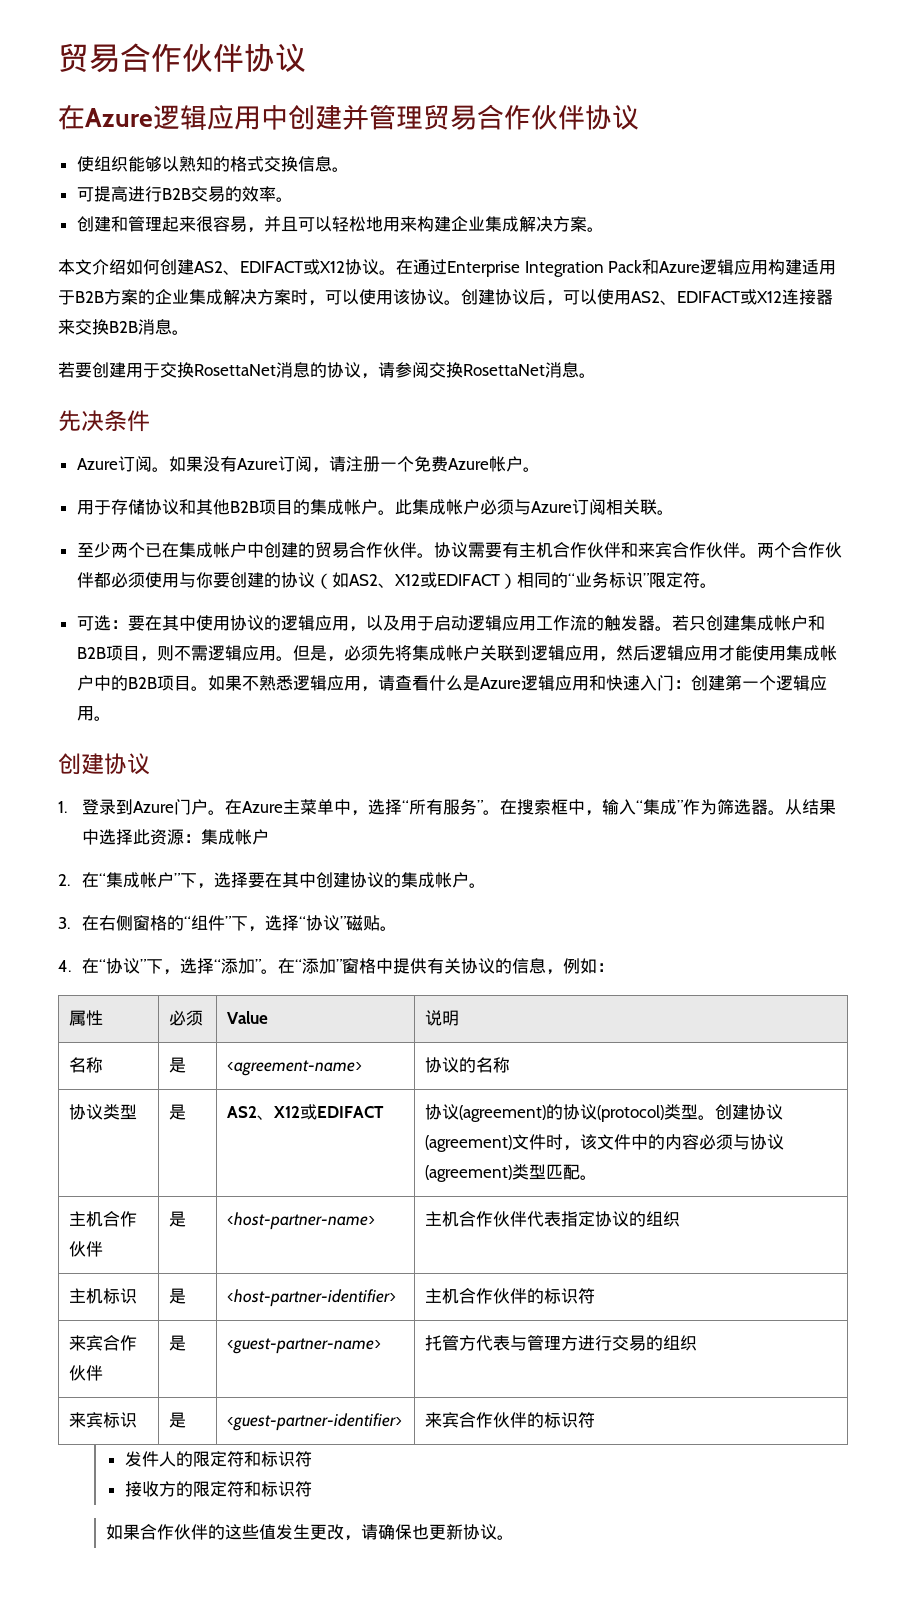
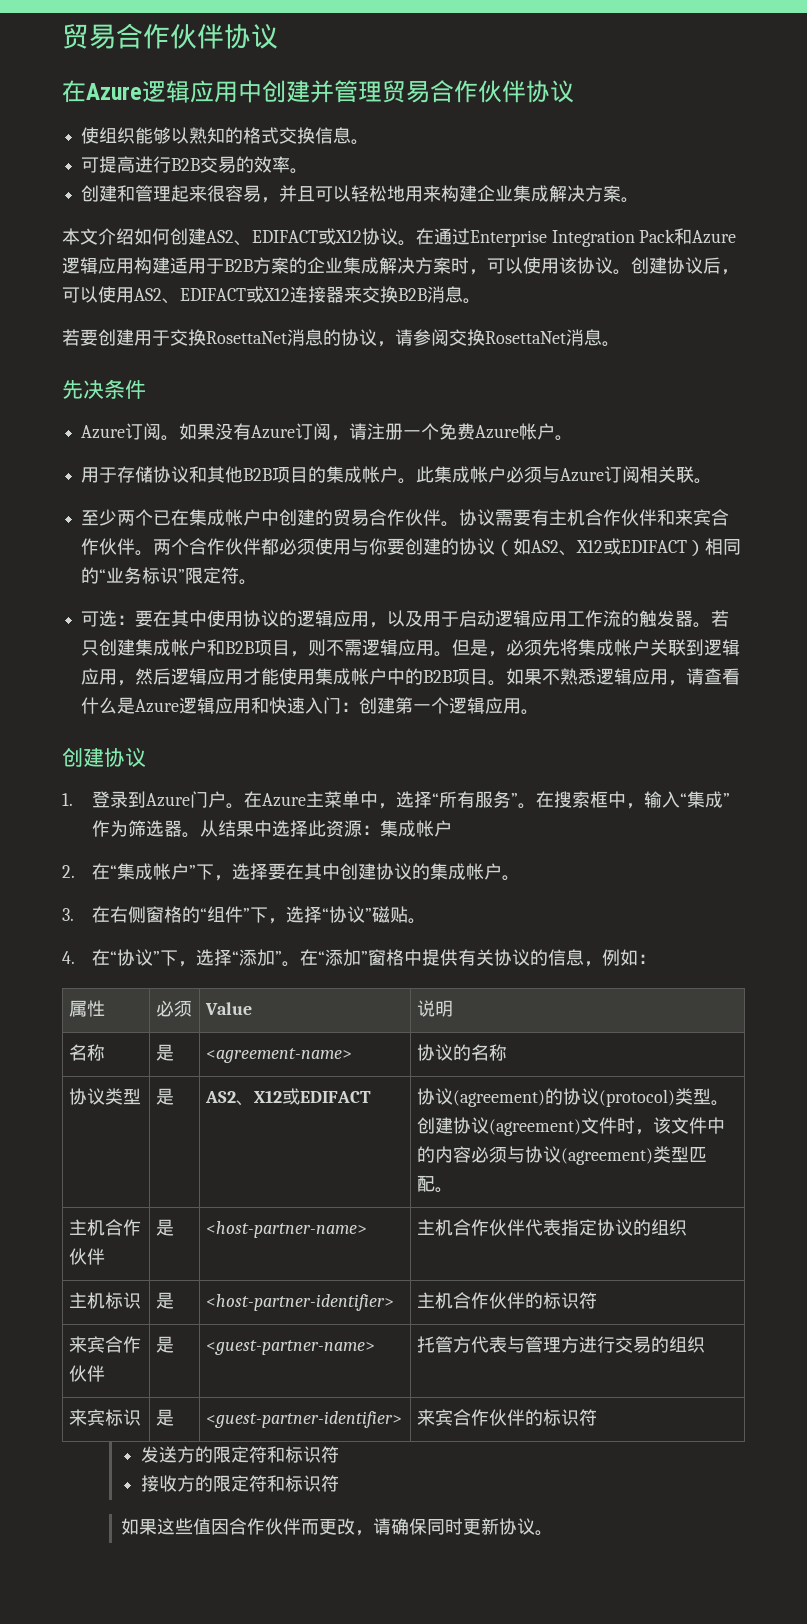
[141,1451,176,1467] 件人 -> [158,1446,195,1463] 送方
[139,1524,310,1540] 合作伙伴的这些值发生 -> [157,1518,320,1535] 这些值因合作伙伴而
[411,1524,429,1540] 也 -> [427,1518,464,1535] 同时

